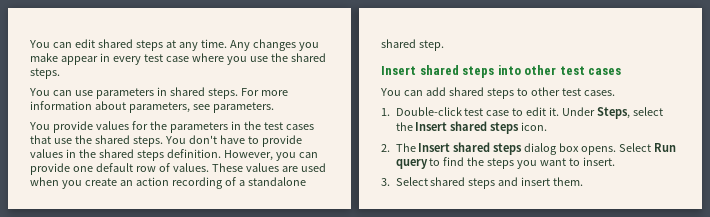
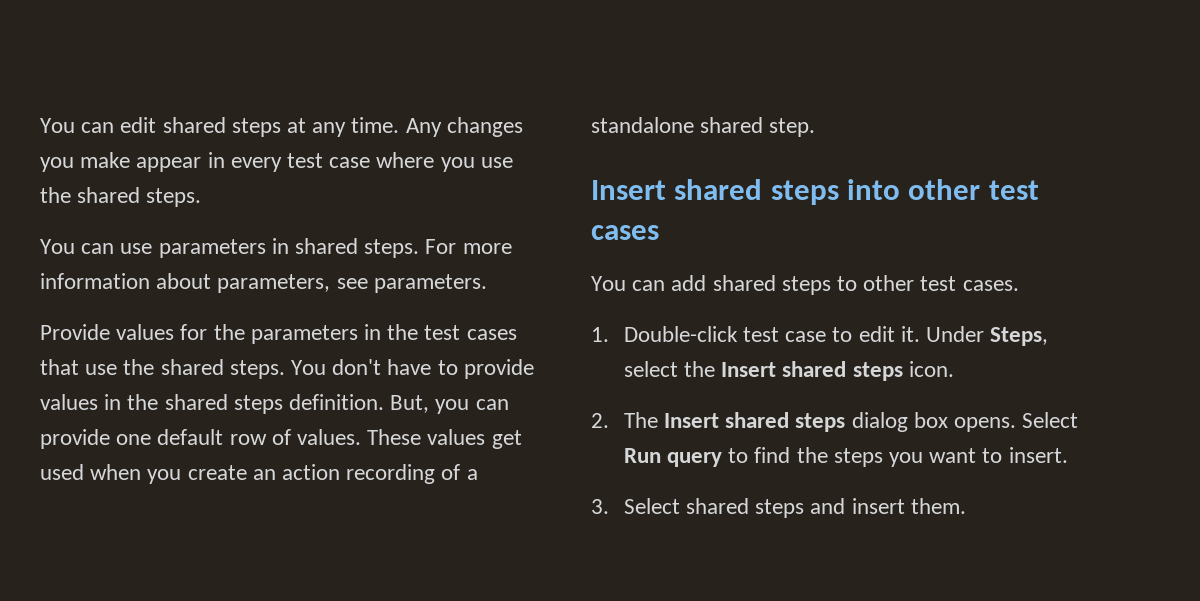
[29,121,93,133] You provide -> [40,324,110,340] Provide
[223,150,273,161] However, -> [390,395,430,413] But,
[281,166,298,172] are -> [491,430,522,449] get

